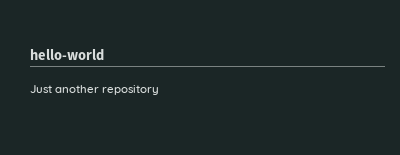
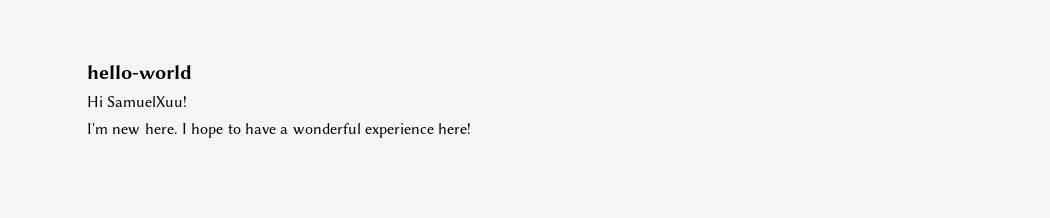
[30,85,160,95] Just another repository -> [87,96,188,107] [87,123,472,138] Hi SamuelXuu! // I'm new here. I hope to have a wonderful experience here!

